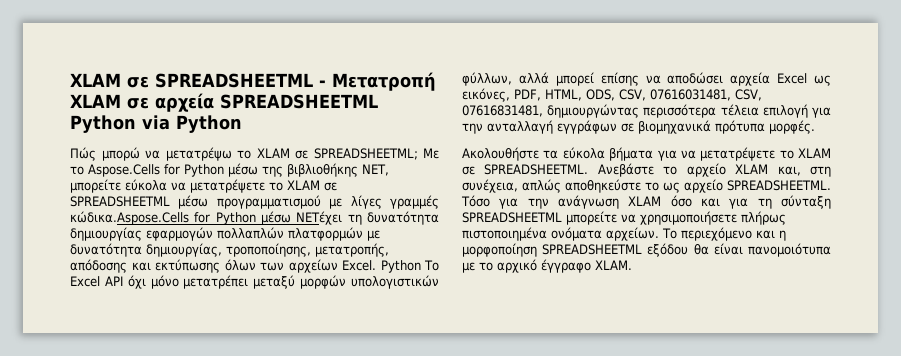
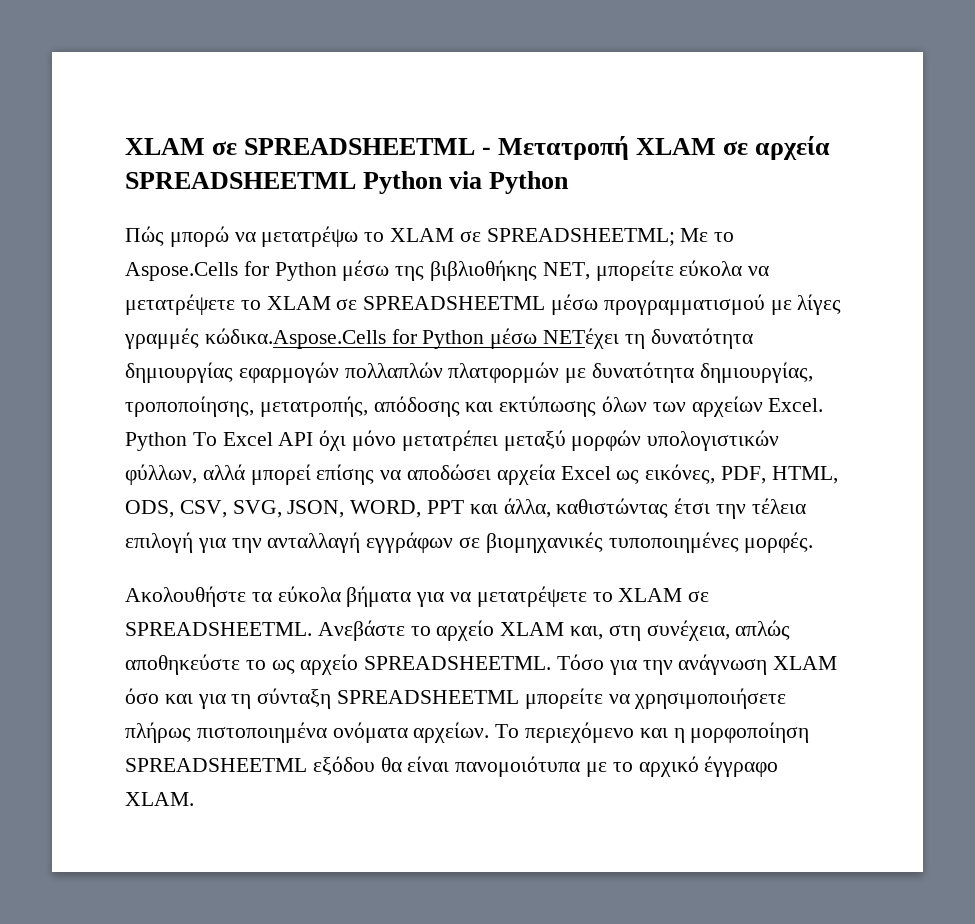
[650,89,762,101] [462,104,717,118] 07616031481, CSV, 07616831481, δημιουργώντας περισσότερα -> [232,498,747,519] SVG, JSON, WORD, PPT και άλλα, καθιστώντας έτσι την
[638,120,765,134] βιομηχανικά πρότυπα -> [485,532,739,553] βιομηχανικές τυποποιημένες

